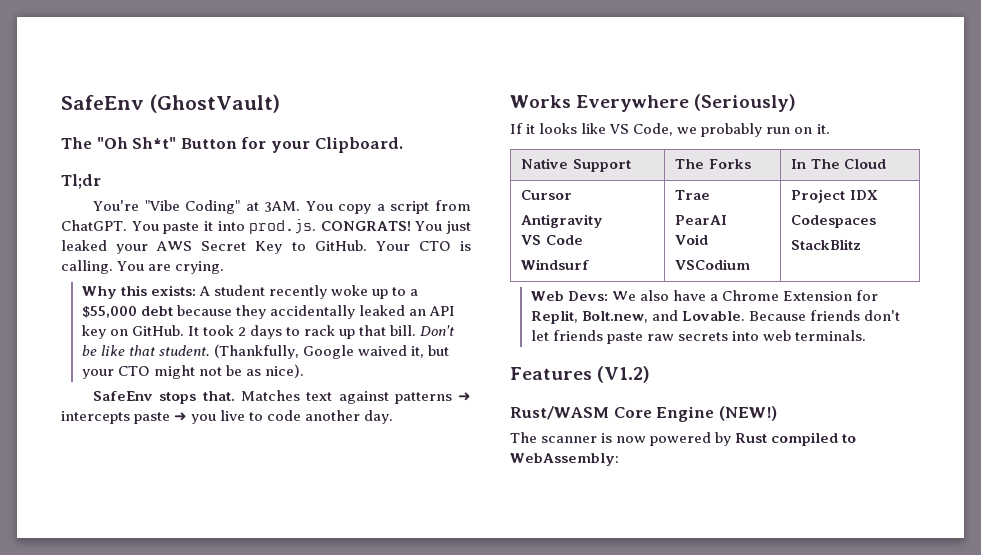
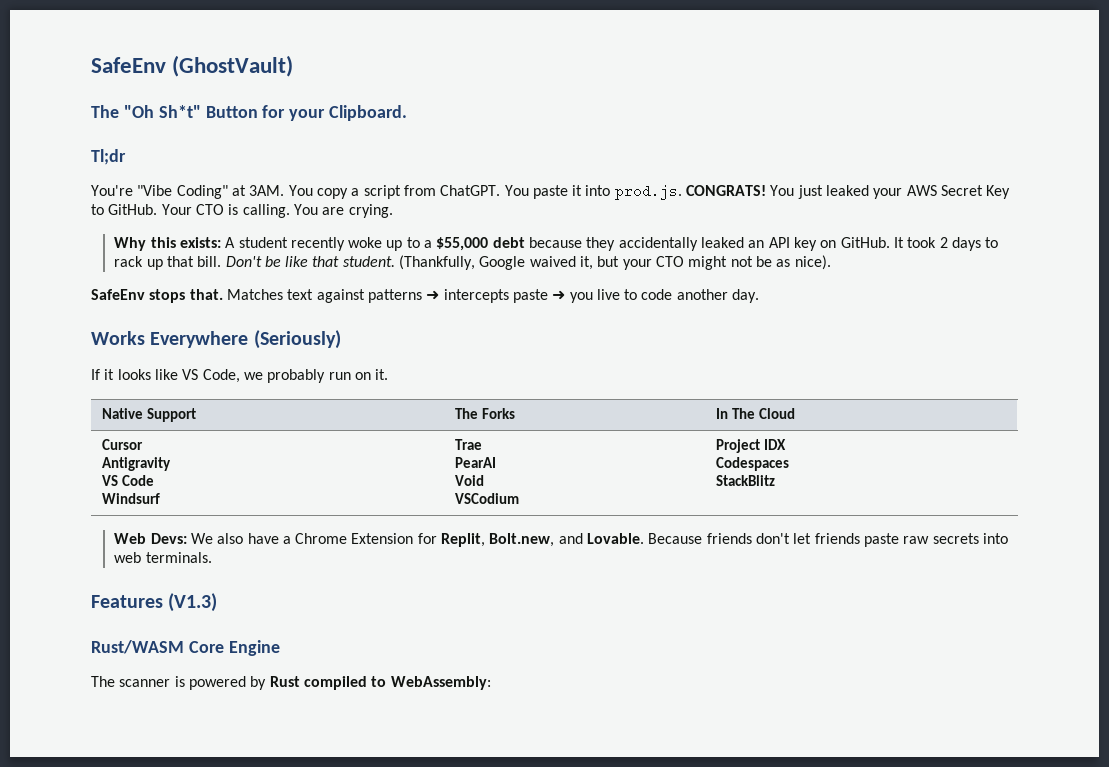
[597,366,651,383] (V1.2) -> [168,593,218,612] (V1.3)
[718,406,777,421] (NEW!) -> (280, 648) none
[616,436,647,443] now -> (185, 681) none

